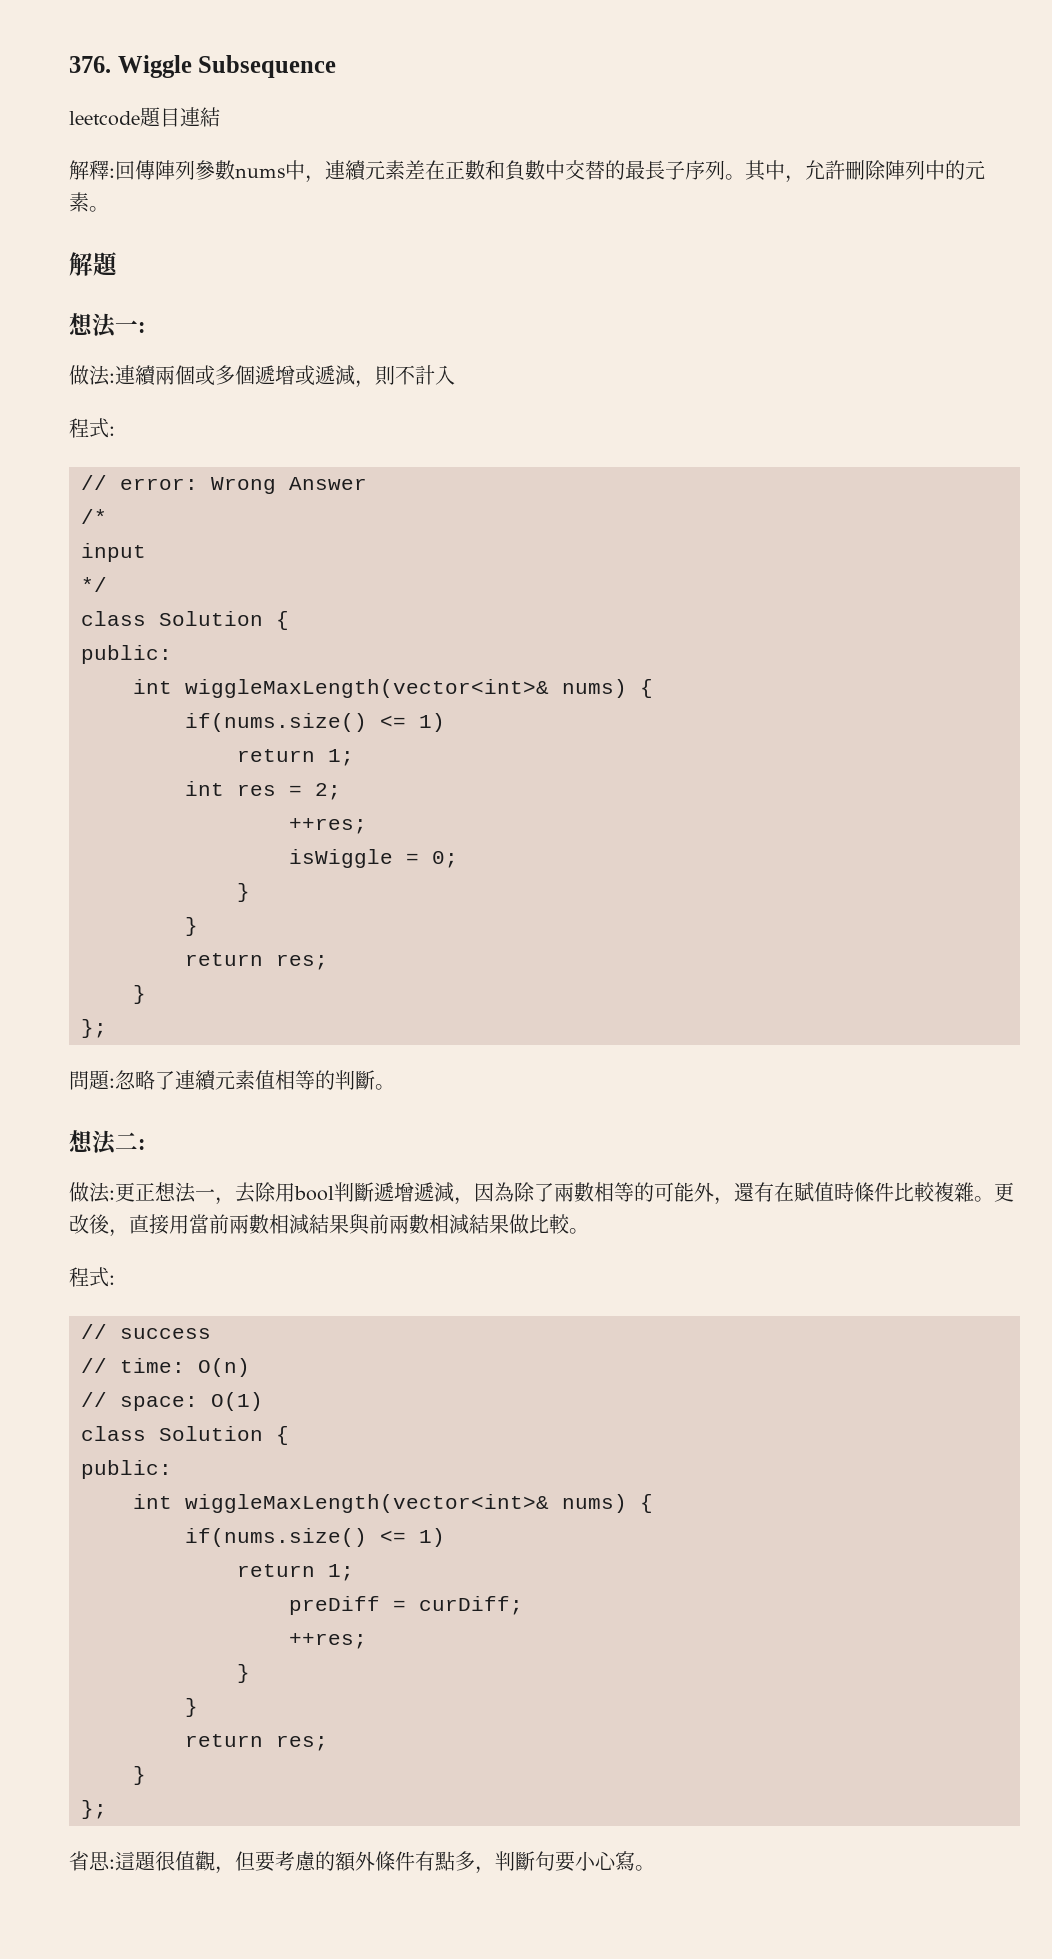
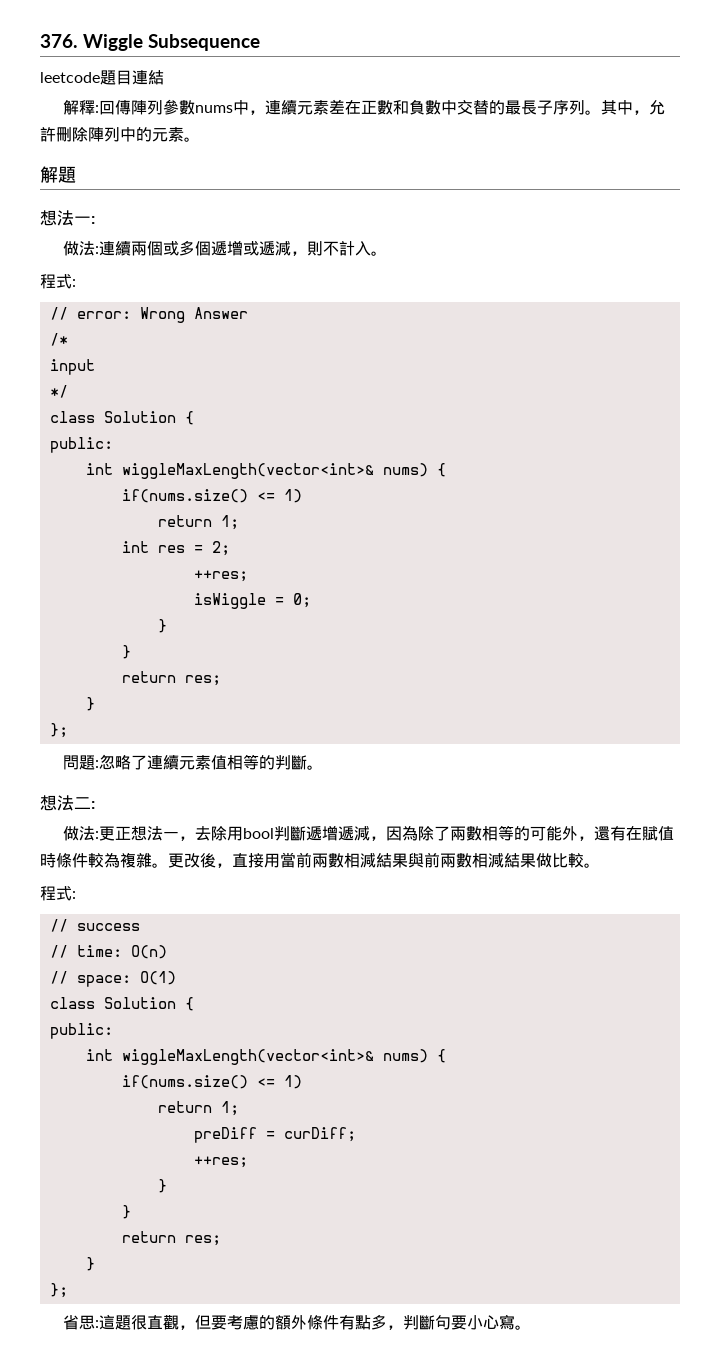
(455, 375) none -> [370,251,387,256] 。
[894,1182,935,1202] 比較 -> [88,853,120,868] 較為
[175,1851,195,1871] 值 -> [146,1315,163,1329] 直

